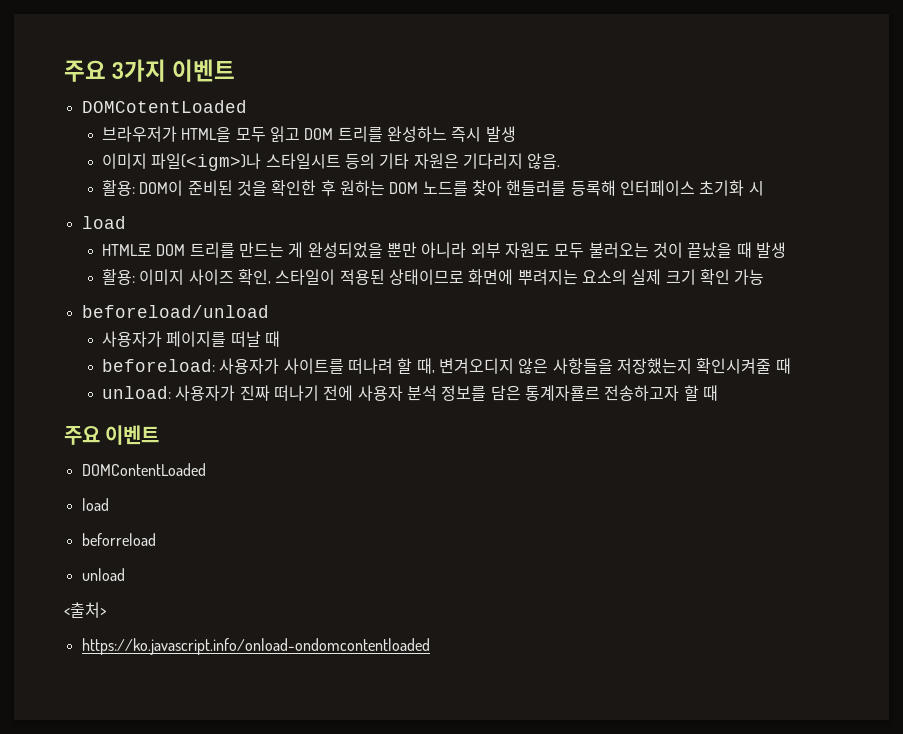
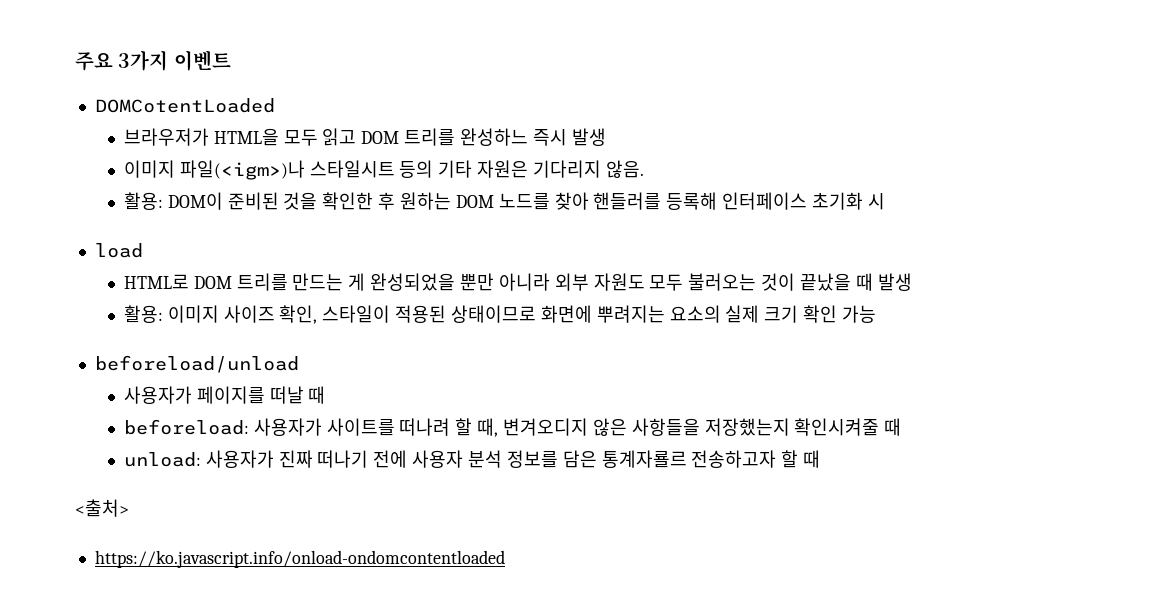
[64,425,160,445] [81,463,206,476] [81,498,109,511] [81,533,156,546] [81,568,125,581] // 주요 이벤트 // DOMContentLoaded // load // beforreload // unload -> (821, 459) none

